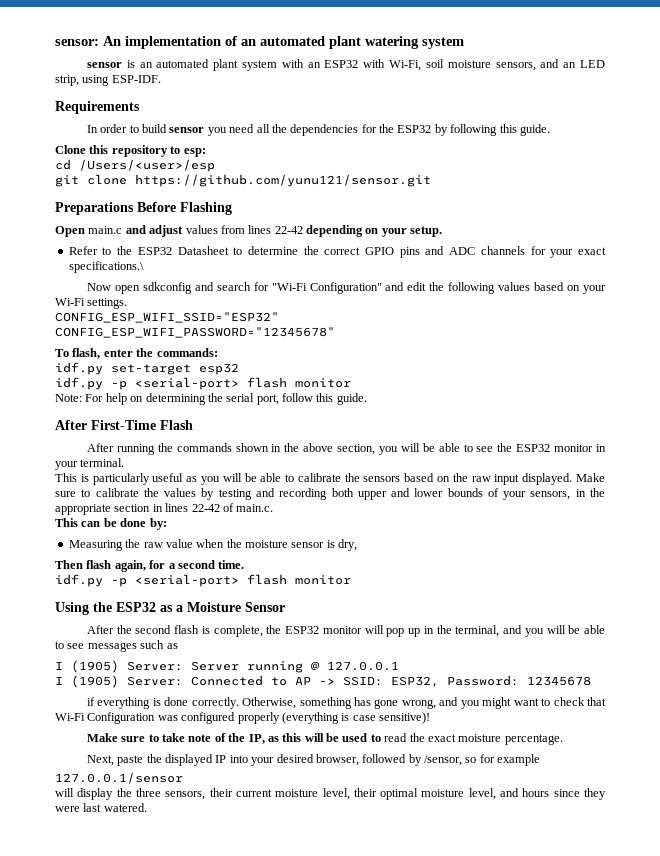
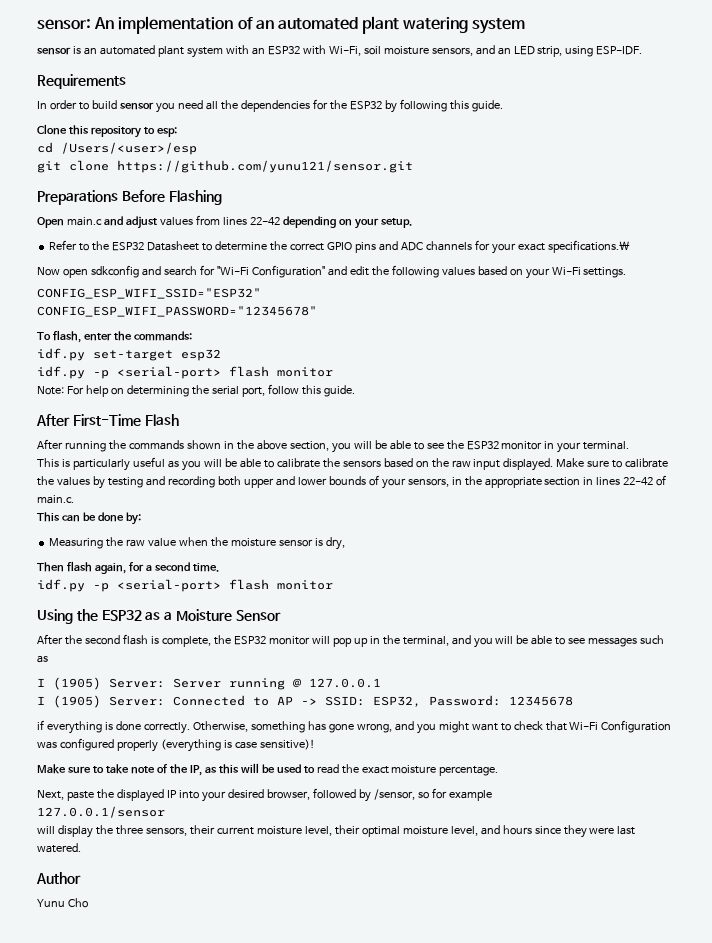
(147, 807) none -> [36,872,81,884] [37,898,88,908] // Author // Yunu Cho

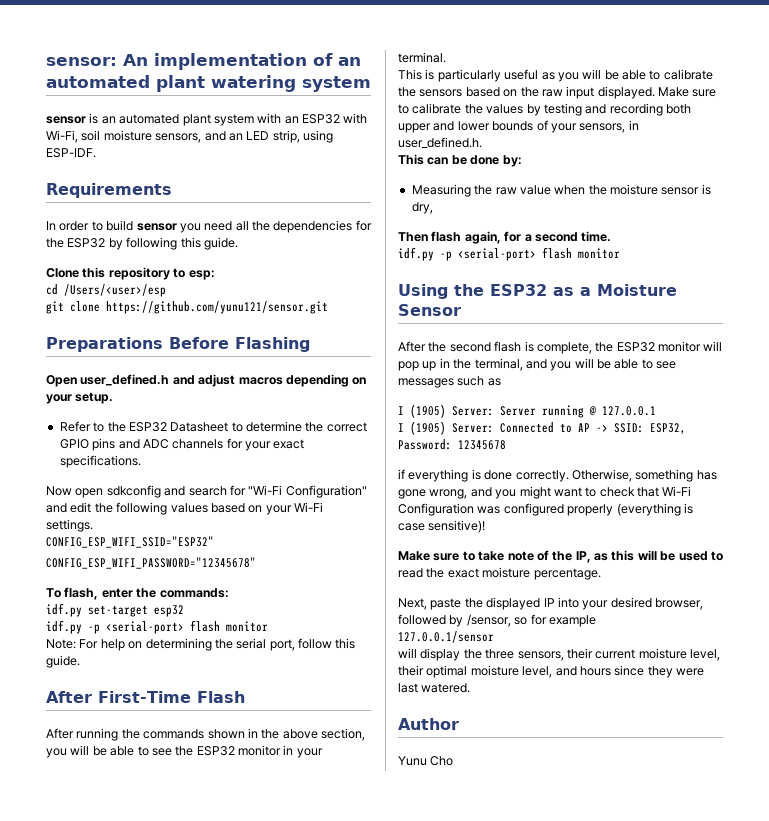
[66,217,102,226] main.c -> [80,374,170,386] user_defined.h
[159,215,280,226] values from lines 22-42 -> [238,377,283,385] macros
[547,240,630,253] specifications.\ -> [59,455,141,468] specifications.
[464,475,667,488] [37,495,74,504] the appropriate section in lines 22-42 of main.c. -> [398,137,482,148] user_defined.h.

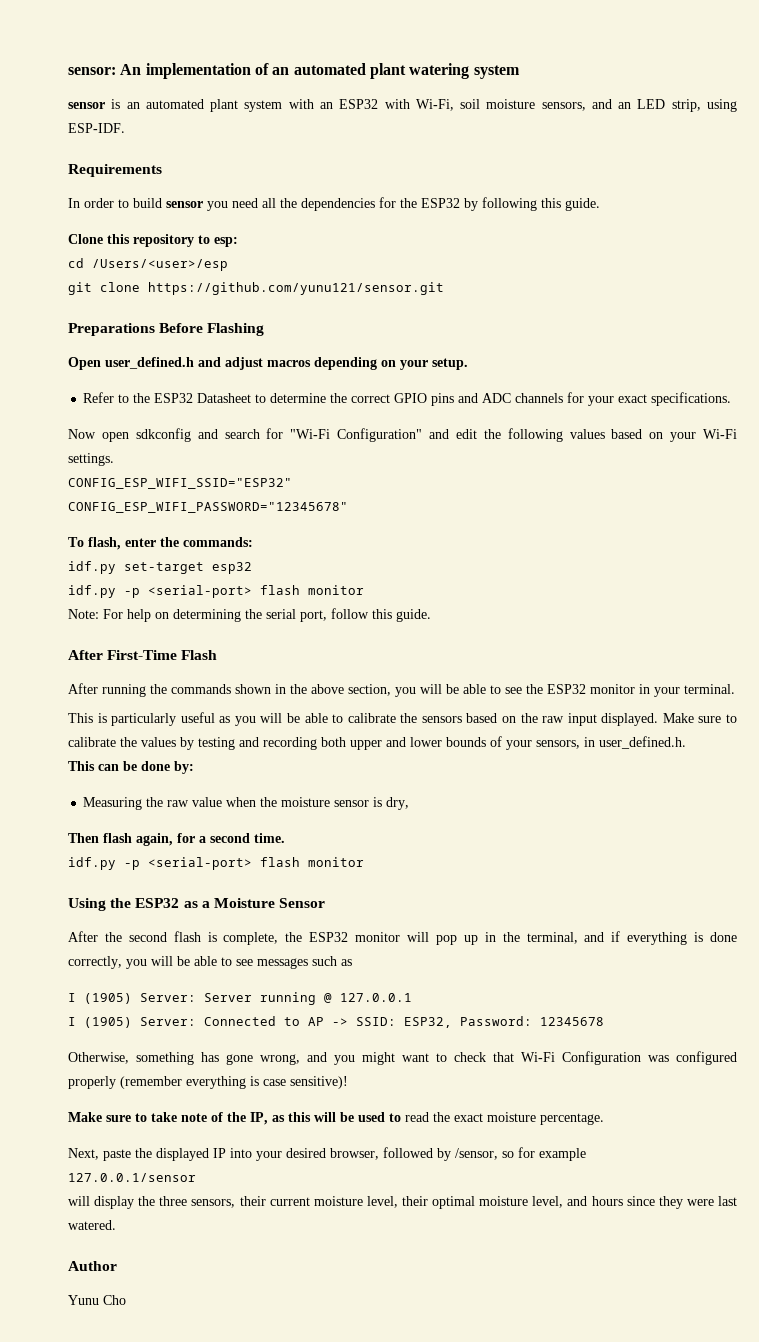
(547, 364) none -> [611,931,738,945] [68,956,122,969] if everything is done correctly,
[398,469,569,482] if everything is done correctly. -> (604, 1021) none
[616,503,681,516] (everything -> [120,1076,246,1089] (remember everything

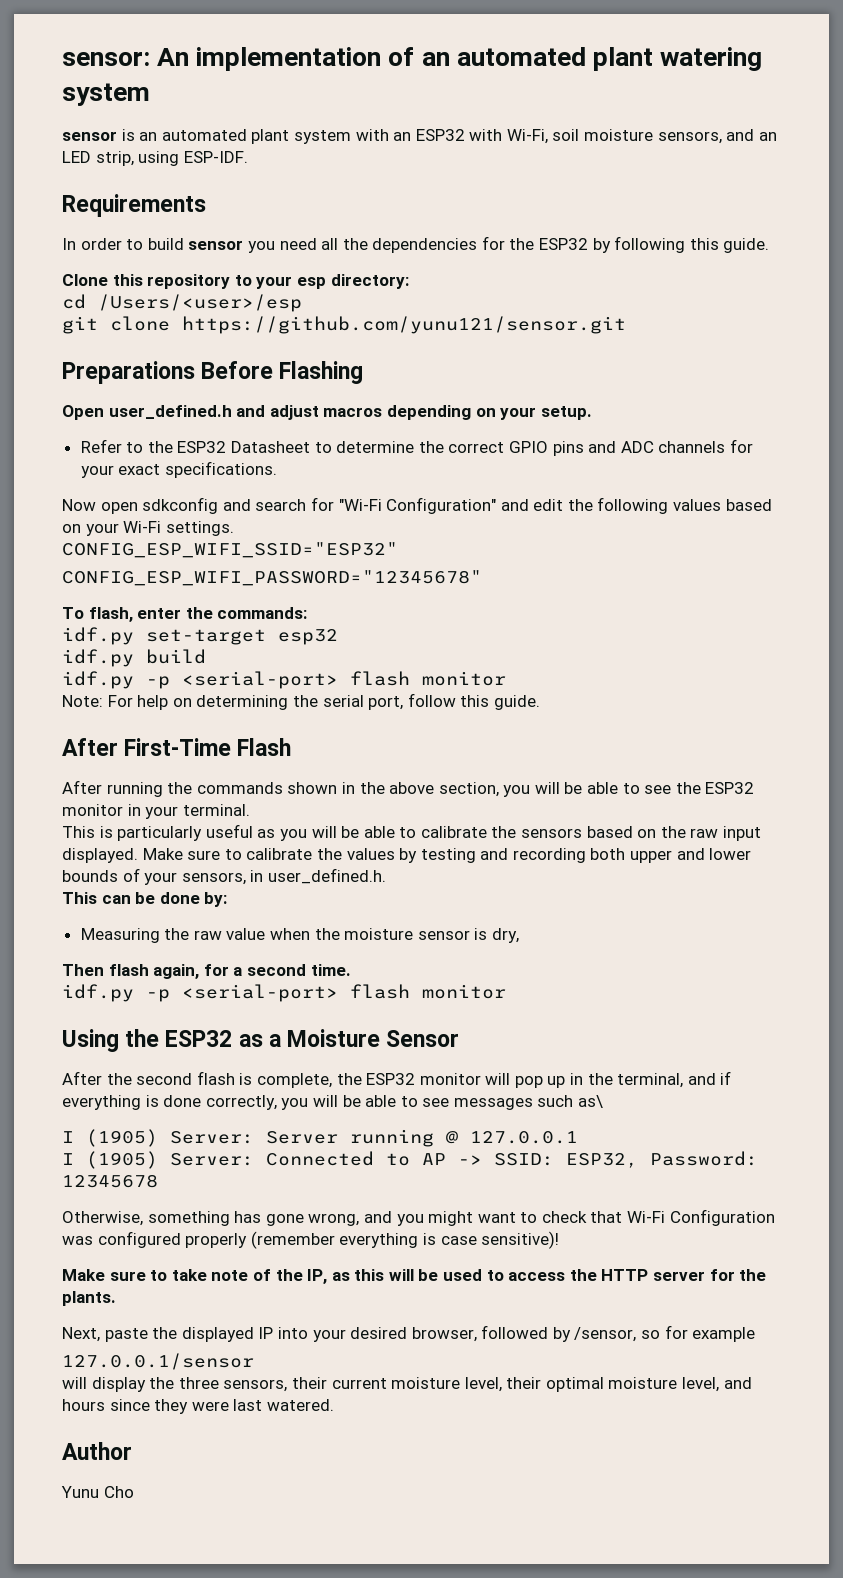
[214,237,238,247] esp: -> [256,274,409,289] your esp directory:
(252, 568) none -> [62,649,206,667] // idf.py build
[341,959,352,966] as -> [578,1095,604,1108] as\
[405,1112,604,1125] read the exact moisture percentage. -> [508,1269,767,1281] [62,1291,116,1306] access the HTTP server for the plants.

